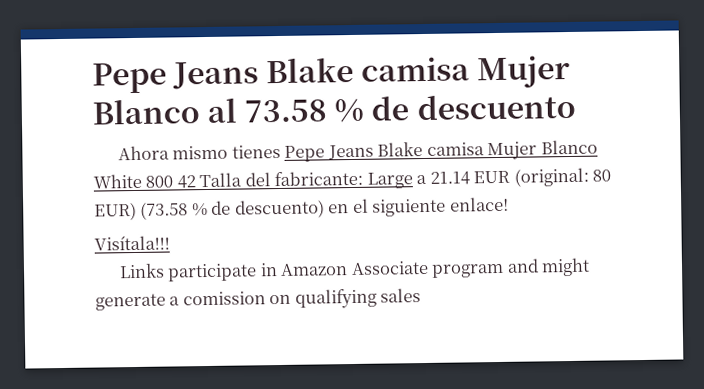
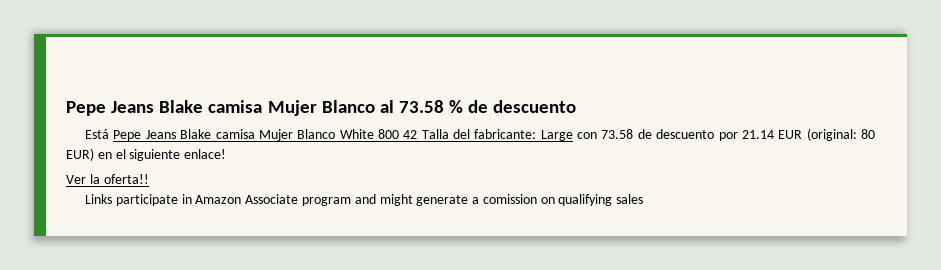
[117,144,281,161] Ahora mismo tienes -> [85,129,110,139] Está
[416,174,428,185] a -> [577,129,738,141] con 73.58 de descuento por
[140,199,325,220] (73.58 % de descuento) -> (94, 154) none
[94,235,170,251] Visítala!!! -> [66,174,149,184] Ver la oferta!!

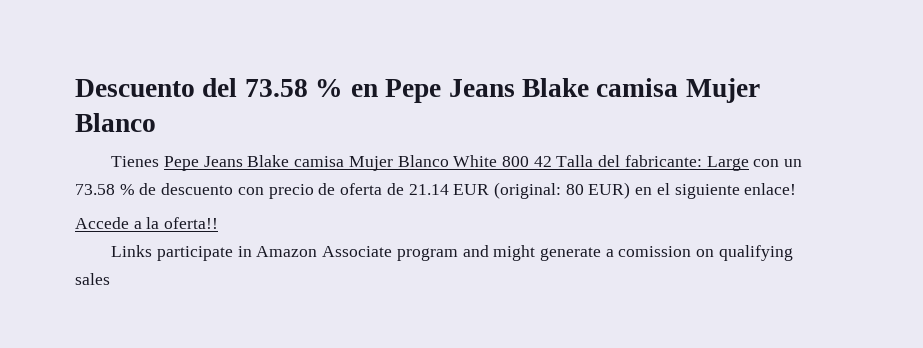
[66,100,577,116] [85,129,110,139] Pepe Jeans Blake camisa Mujer Blanco al 73.58 % de descuento // Está -> [75,78,760,103] [75,113,156,132] [111,156,160,167] Descuento del 73.58 % en Pepe Jeans Blake camisa Mujer Blanco // Tienes
[601,129,738,141] 73.58 de descuento por -> [784,159,803,167] [75,183,404,199] un 73.58 % de descuento con precio de oferta de
[66,175,86,184] Ver -> [75,217,142,229] Accede a

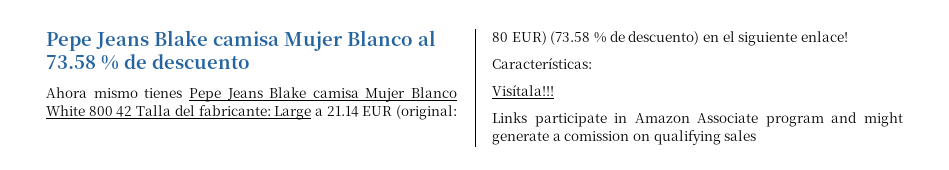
[75,78,760,103] [75,113,156,132] [111,156,160,167] Descuento del 73.58 % en Pepe Jeans Blake camisa Mujer Blanco // Tienes -> [46,30,436,51] [46,54,250,70] [46,87,183,98] Pepe Jeans Blake camisa Mujer Blanco al 73.58 % de descuento // Ahora mismo tienes
[753,159,803,167] [75,183,404,199] con un 73.58 % de descuento con precio de oferta de -> [314,108,323,116] a
(631, 190) none -> [550,31,700,45] (73.58 % de descuento)
[75,217,219,229] Accede a la oferta!! -> [492,58,592,69] [492,85,554,96] Características: // Visítala!!!

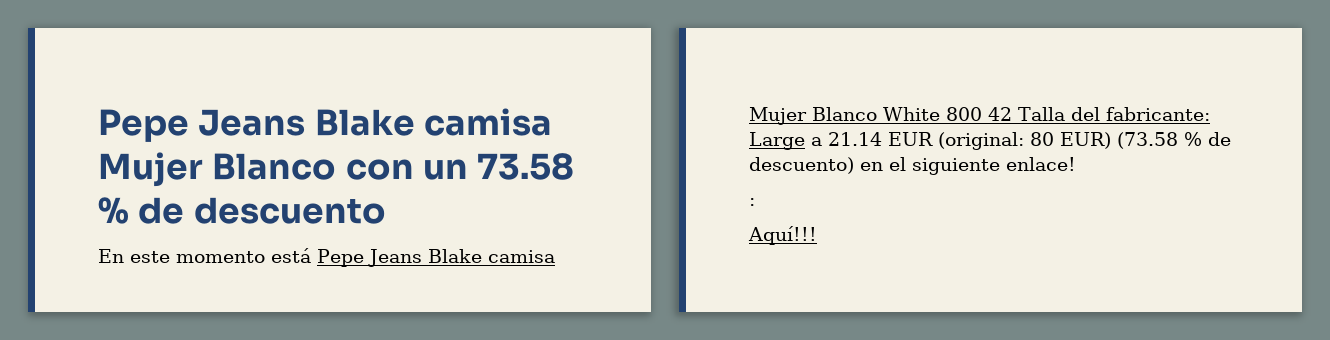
[46,30,436,51] Pepe Jeans Blake camisa Mujer Blanco al -> [98,108,552,142] [98,152,468,187] Pepe Jeans Blake camisa Mujer Blanco con un
[46,87,183,98] Ahora mismo tienes -> [98,248,311,263] En este momento está
[492,58,592,69] [492,85,554,96] [492,112,903,127] [492,130,757,145] Características: // Visítala!!! // Links participate in Amazon Associate program and might generate a comission on qualifying sales -> [749,198,755,206] [748,226,817,245] : // Aquí!!!

